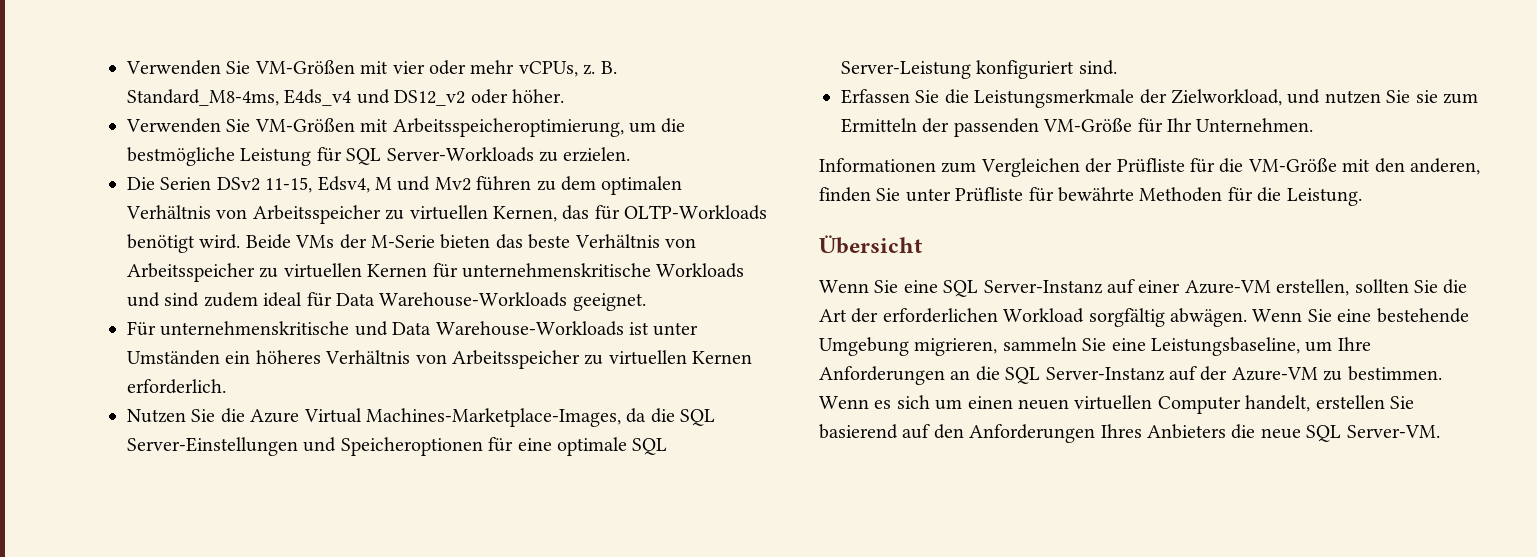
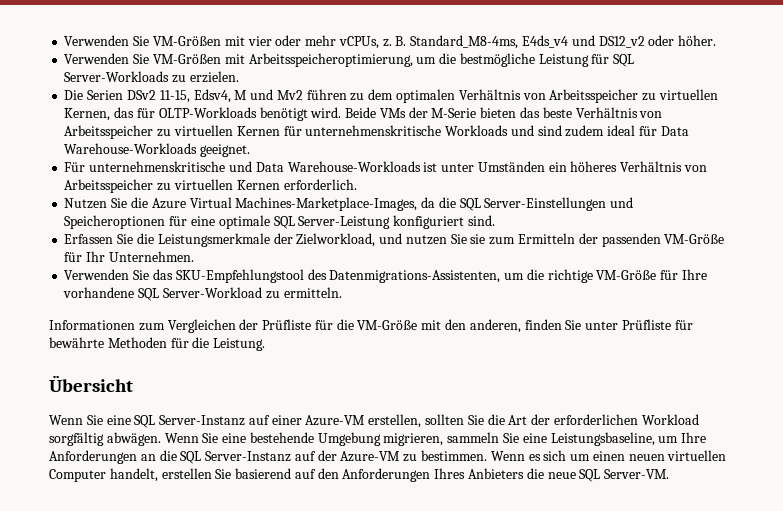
(1314, 125) none -> [64,269,707,283] [63,287,342,301] // Verwenden Sie das SKU-Empfehlungstool des Datenmigrations-Assistenten, um die richtige VM-Größe für Ihre vorhandene SQL Server-Workload zu ermitteln.

